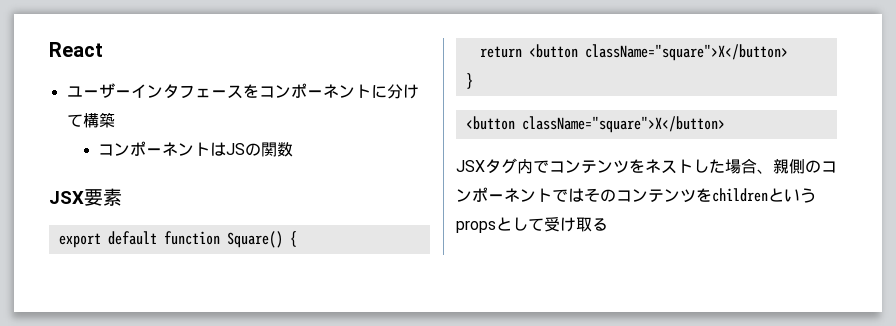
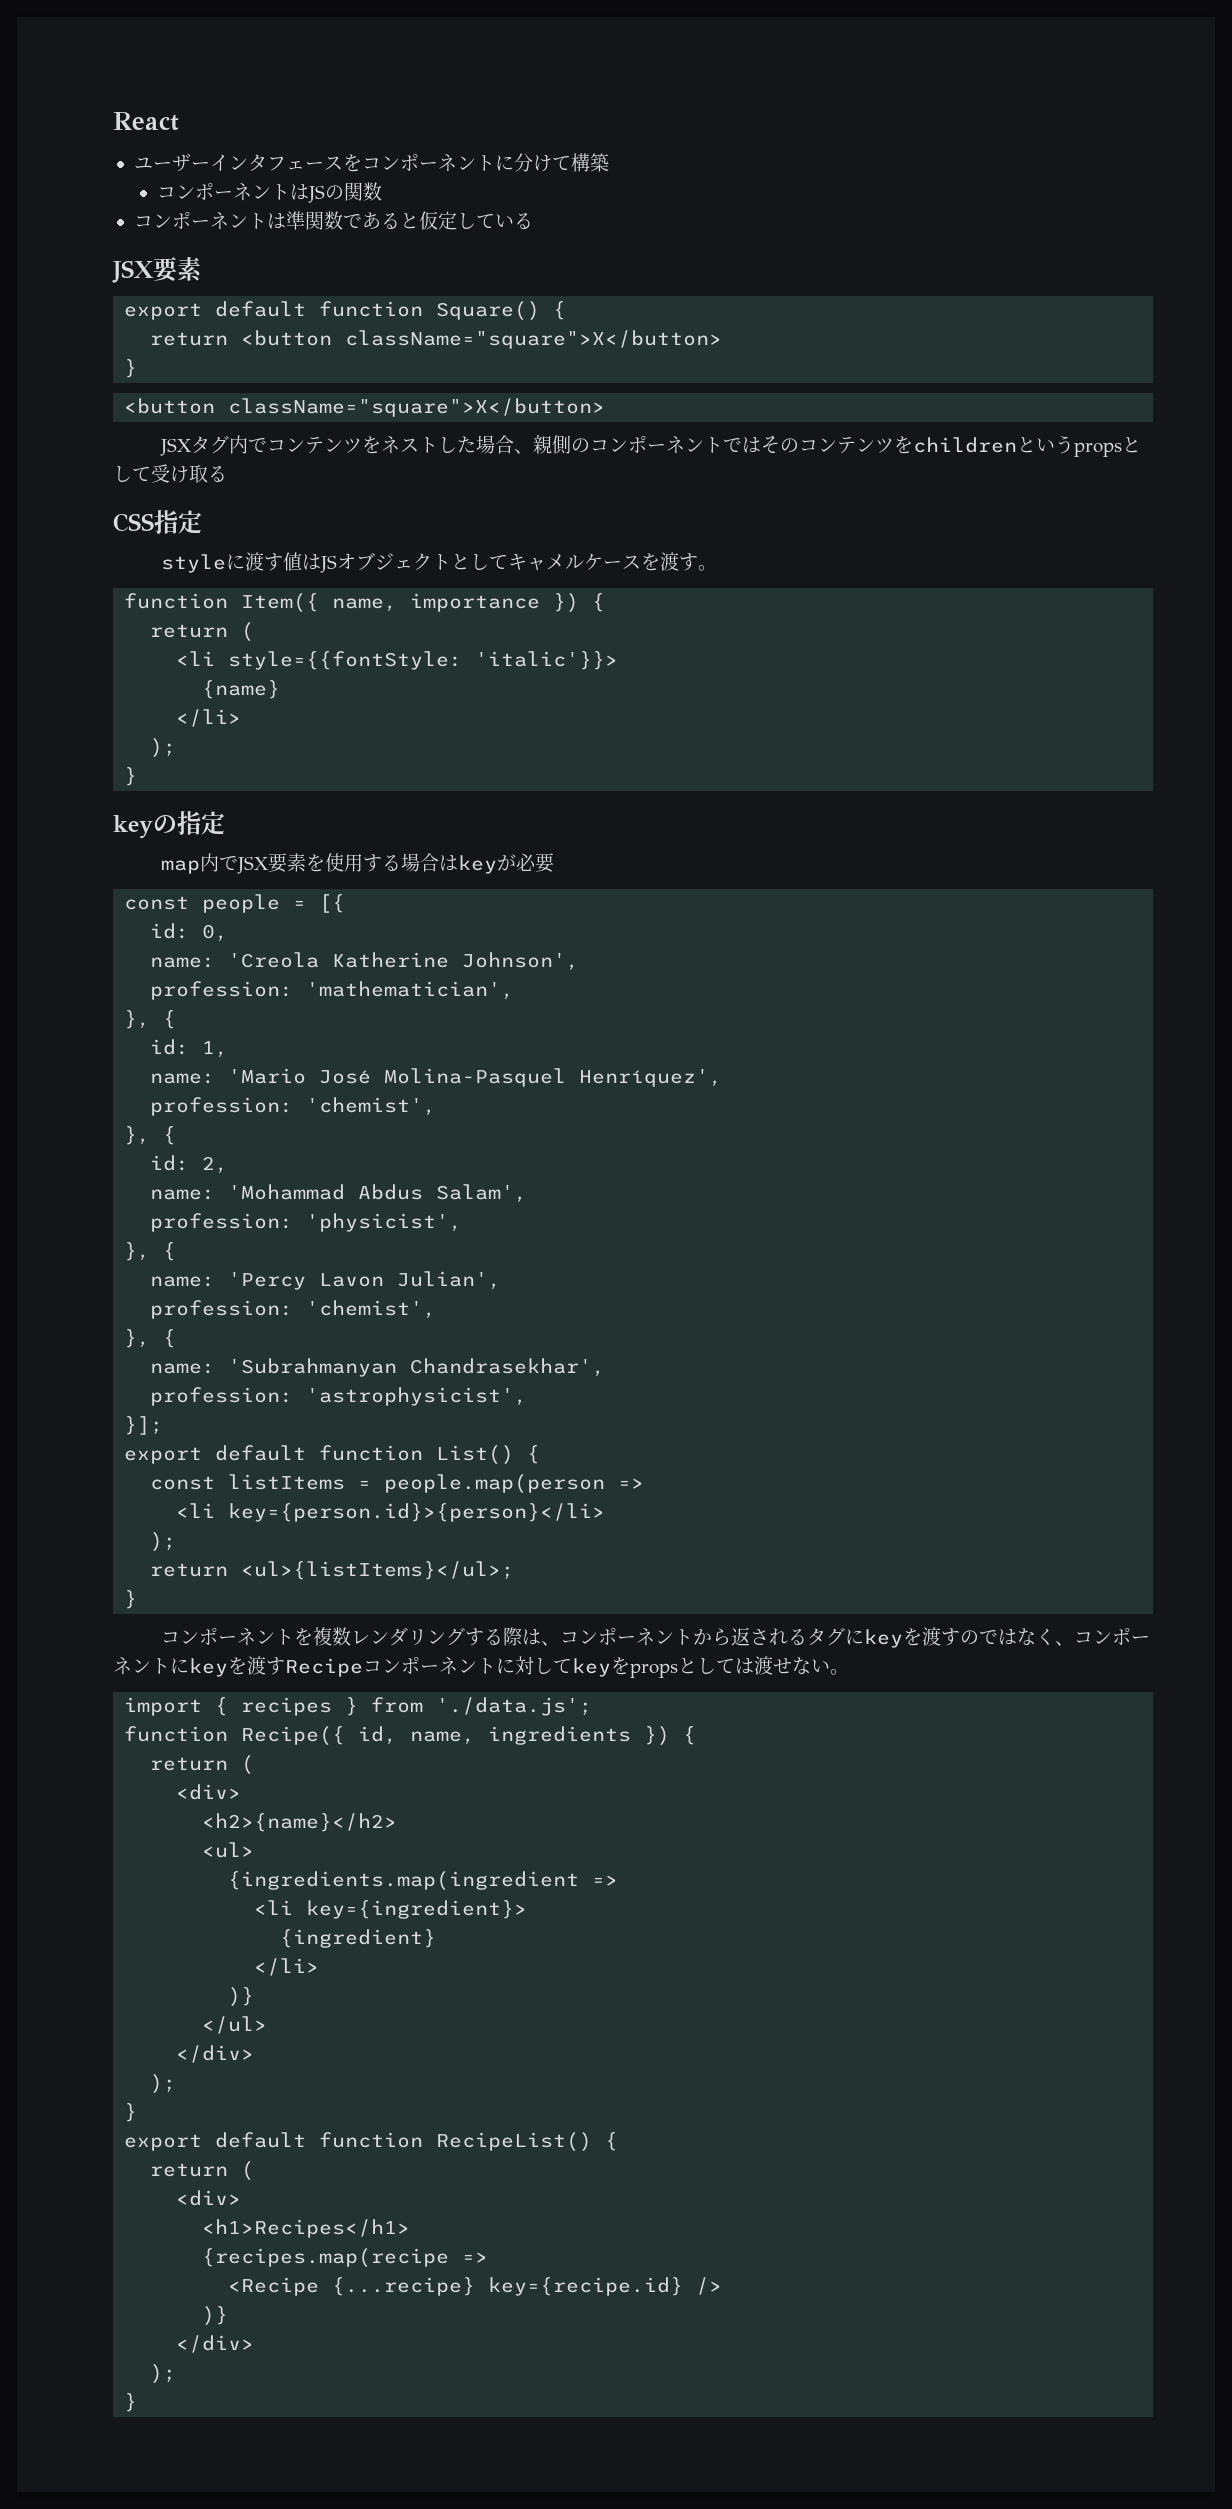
(294, 149) none -> [133,211,533,230] // コンポーネントは準関数であると仮定している
(608, 224) none -> [113,510,202,534] [160,552,717,573] [124,593,606,613] [150,622,255,642] [176,651,619,670] [202,680,281,699] [176,709,242,727] [150,738,177,758] [124,767,138,786] [113,811,225,839] [160,853,554,874] [124,894,346,913] [150,923,229,942] [150,952,580,971] [150,981,515,1000] [124,1010,177,1029] [150,1039,229,1058] [150,1068,723,1087] [150,1097,437,1116] [124,1126,177,1145] [150,1155,229,1174] [150,1184,528,1203] [150,1213,463,1232] [124,1242,177,1261] [150,1271,502,1290] [150,1300,437,1319] [124,1329,177,1348] [150,1358,606,1377] [150,1387,528,1406] [124,1416,164,1435] [124,1445,541,1465] [150,1474,645,1494] [176,1503,606,1522] [150,1532,177,1552] [150,1561,515,1580] [124,1590,138,1609] [160,1627,1150,1648] [113,1656,849,1678] [124,1697,593,1716] [124,1726,697,1746] [150,1755,255,1775] [176,1784,242,1800] [202,1813,398,1832] [202,1842,255,1858] [228,1871,619,1891] [254,1900,528,1919] [280,1929,437,1948] [254,1958,320,1976] [228,1987,255,2007] [202,2016,268,2034] [176,2045,255,2063] [150,2074,177,2094] [124,2103,138,2122] [124,2132,619,2152] [150,2161,255,2181] [176,2190,242,2206] [202,2219,411,2238] [202,2248,489,2268] [228,2277,723,2296] [202,2306,229,2326] [176,2335,255,2353] [150,2364,177,2384] [124,2393,138,2412] // CSS指定 // styleに渡す値はJSオブジェクトとしてキャメルケースを渡す。 // function Item({ name, importance }) { // return ( // <li style={{fontStyle: 'italic'}}> // {name} // </li> // ); // } // keyの指定 // map内でJSX要素を使用する場合はkeyが必要 // const people = [{ // id: 0, // name: 'Creola Katherine Johnson', // profession: 'mathematician', // }, { // id: 1, // name: 'Mario José Molina-Pasquel Henríquez', // profession: 'chemist', // }, { // id: 2, // name: 'Mohammad Abdus Salam', // profession: 'physicist', // }, { // name: 'Percy Lavon Julian', // profession: 'chemist', // }, { // name: 'Subrahmanyan Chandrasekhar', // profession: 'astrophysicist', // }]; // export default function List() { // const listItems = people.map(person => // <li key={person.id}>{person}</li> // ); // return <ul>{listItems}</ul>; // } // コンポーネントを複数レンダリングする際は、コンポーネントから返されるタグにkeyを渡すのではなく、コンポーネントにkeyを渡すRecipeコンポーネントに対してkeyをpropsとしては渡せない。 // import { recipes } from './data.js'; // function Recipe({ id, name, ingredients }) { // return ( // <div> // <h2>{name}</h2> // <ul> // {ingredients.map(ingredient => // <li key={ingredient}> // {ingredient} // </li> // )} // </ul> // </div> // ); // } // export default function RecipeList() { // return ( // <div> // <h1>Recipes</h1> // {recipes.map(recipe => // <Recipe {...recipe} key={recipe.id} /> // )} // </div> // ); // }

